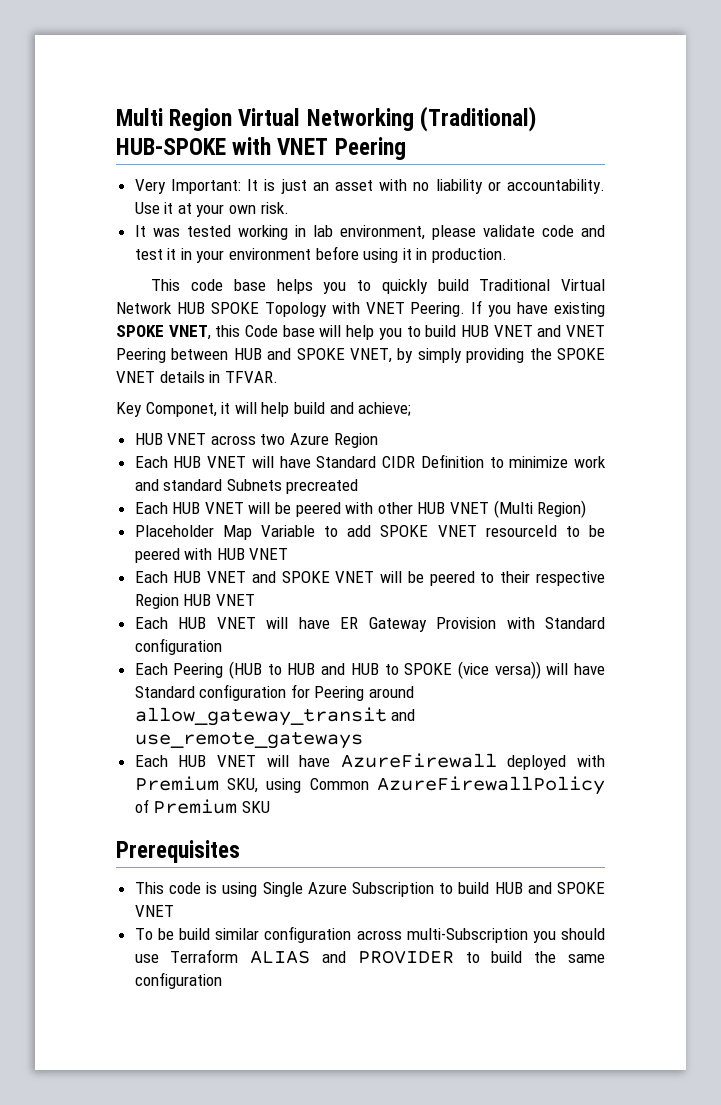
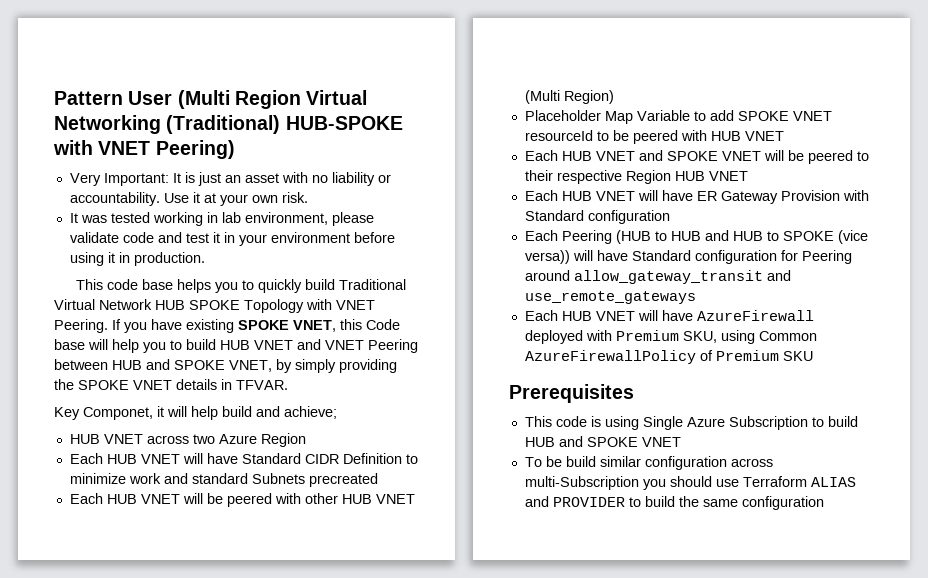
[116,108,163,126] Multi -> [54,90,230,109] Pattern User (Multi
[334,137,406,160] Peering -> [155,140,235,159] Peering)

